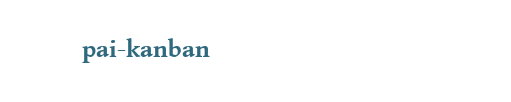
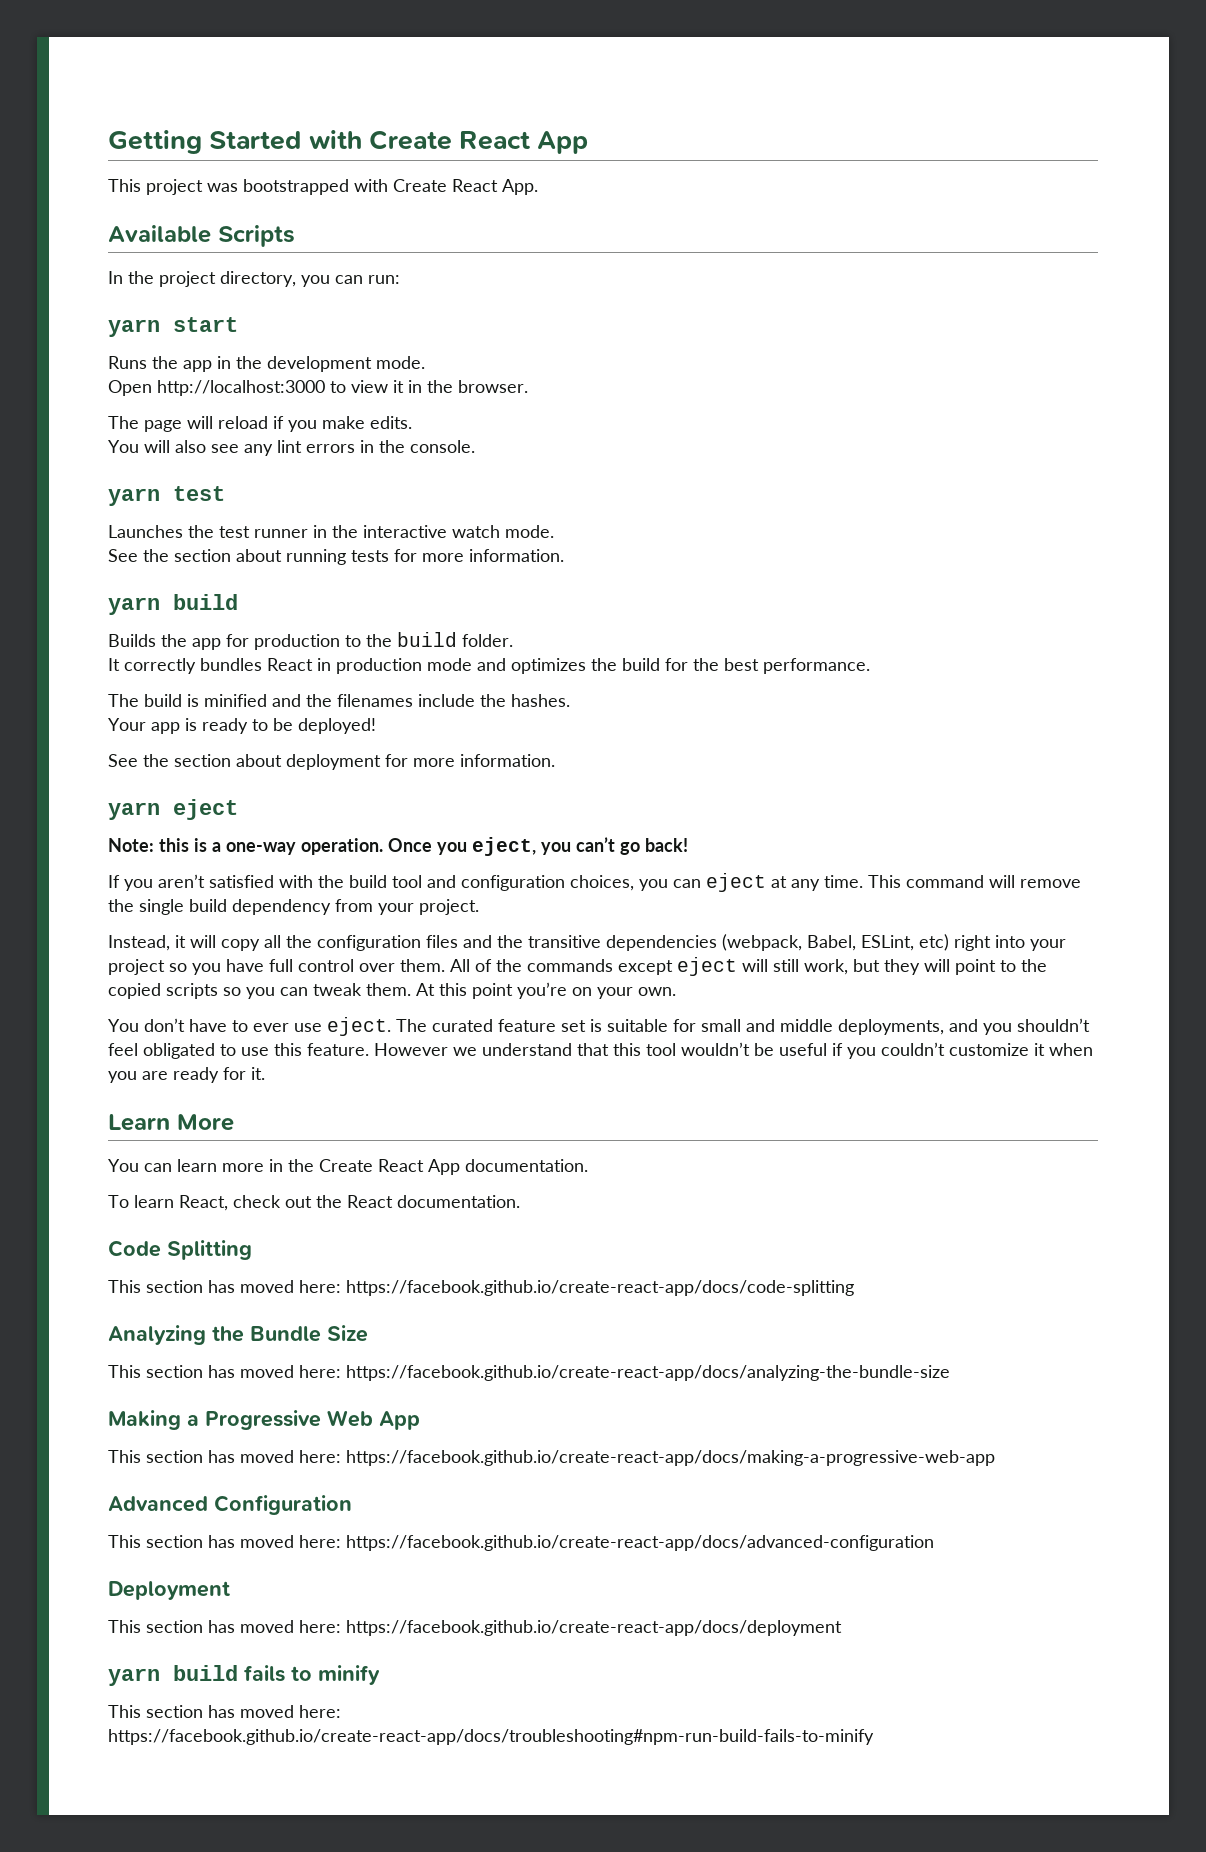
[82,38,210,63] pai-kanban -> [108,130,589,154] [108,179,538,195] [108,225,295,247] [108,271,400,287] [108,317,238,337] [108,356,425,372] [108,380,528,396] [108,416,412,432] [108,440,475,456] [108,486,225,506] [108,525,554,538] [108,549,564,565] [108,594,238,615] [108,632,513,650] [108,658,870,674] [108,694,570,707] [108,718,376,734] [108,754,555,770] [108,799,238,820] [108,837,688,856] [108,873,1081,892] [108,899,479,915] [108,934,1066,951] [108,957,1047,976] [108,982,676,999] [108,1017,1090,1036] [108,1042,1093,1059] [108,1067,265,1083] [108,1114,234,1131] [108,1159,588,1175] [108,1195,520,1211] [108,1240,252,1260] [108,1280,854,1296] [108,1325,368,1345] [108,1365,950,1381] [108,1410,420,1430] [108,1450,995,1466] [108,1495,352,1515] [108,1535,934,1551] [108,1581,230,1600] [108,1620,842,1636] [108,1665,380,1686] [108,1705,341,1718] [108,1729,874,1745] Getting Started with Create React App // This project was bootstrapped with Create React App. // Available Scripts // In the project directory, you can run: // yarn start // Runs the app in the development mode. // Open http://localhost:3000 to view it in the browser. // The page will reload if you make edits. // You will also see any lint errors in the console. // yarn test // Launches the test runner in the interactive watch mode. // See the section about running tests for more information. // yarn build // Builds the app for production to the build folder. // It correctly bundles React in production mode and optimizes the build for the best performance. // The build is minified and the filenames include the hashes. // Your app is ready to be deployed! // See the section about deployment for more information. // yarn eject // Note: this is a one-way operation. Once you eject, you can’t go back! // If you aren’t satisfied with the build tool and configuration choices, you can eject at any time. This command will remove the single build dependency from your project. // Instead, it will copy all the configuration files and the transitive dependencies (webpack, Babel, ESLint, etc) right into your project so you have full control over them. All of the commands except eject will still work, but they will point to the copied scripts so you can tweak them. At this point you’re on your own. // You don’t have to ever use eject. The curated feature set is suitable for small and middle deployments, and you shouldn’t feel obligated to use this feature. However we understand that this tool wouldn’t be useful if you couldn’t customize it when you are ready for it. // Learn More // You can learn more in the Create React App documentation. // To learn React, check out the React documentation. // Code Splitting // This section has moved here: https://facebook.github.io/create-react-app/docs/code-splitting // Analyzing the Bundle Size // This section has moved here: https://facebook.github.io/create-react-app/docs/analyzing-the-bundle-size // Making a Progressive Web App // This section has moved here: https://facebook.github.io/create-react-app/docs/making-a-progressive-web-app // Advanced Configuration // This section has moved here: https://facebook.github.io/create-react-app/docs/advanced-configuration // Deployment // This section has moved here: https://facebook.github.io/create-react-app/docs/deployment // yarn build fails to minify // This section has moved here: https://facebook.github.io/create-react-app/docs/troubleshooting#npm-run-build-fails-to-minify

